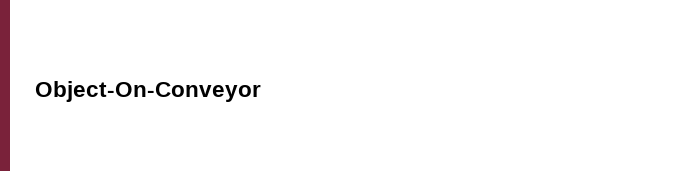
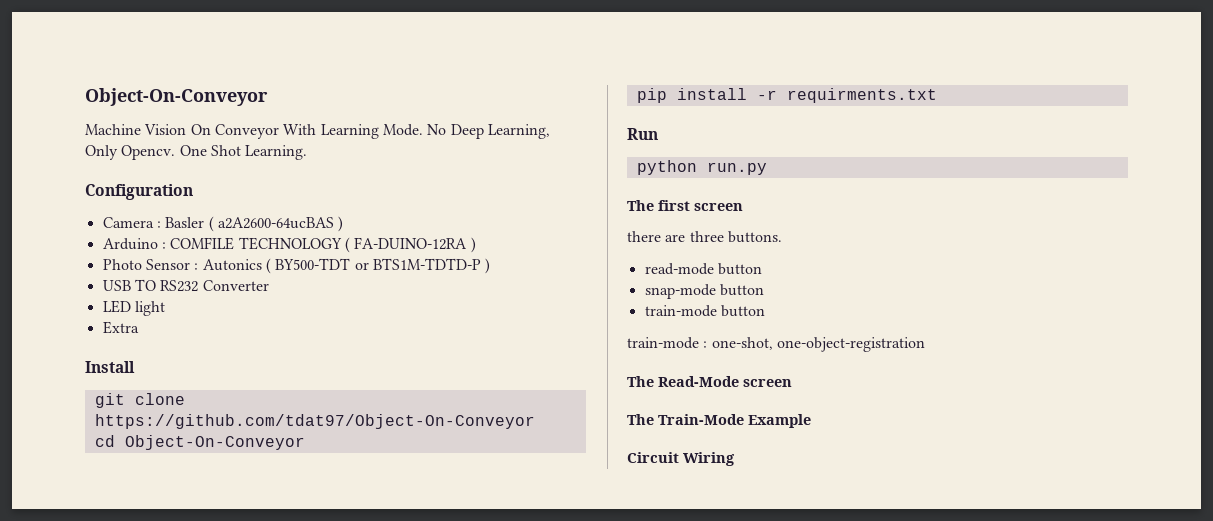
[35,81,261,102] Object-On-Conveyor -> [85,88,268,106] [85,124,550,139] [85,145,308,160] [85,184,193,200] [102,216,344,232] [102,237,476,253] [102,258,491,274] [102,279,269,292] [102,300,165,316] [102,321,139,334] [85,361,135,373] [94,393,185,408] [94,414,535,429] [94,435,305,450] [636,88,937,103] [627,128,658,140] [636,160,767,175] [627,200,743,211] [627,231,782,243] [644,263,762,275] [644,284,764,299] [644,305,765,317] [627,337,925,352] [627,376,792,387] [627,414,811,428] [627,452,735,466] Object-On-Conveyor // Machine Vision On Conveyor With Learning Mode. No Deep Learning, Only Opencv. One Shot Learning. // Configuration // Camera : Basler ( a2A2600-64ucBAS ) // Arduino : COMFILE TECHNOLOGY ( FA-DUINO-12RA ) // Photo Sensor : Autonics ( BY500-TDT or BTS1M-TDTD-P ) // USB TO RS232 Converter // LED light // Extra // Install // git clone https://github.com/tdat97/Object-On-Conveyor // cd Object-On-Conveyor // pip install -r requirments.txt // Run // python run.py // The first screen // there are three buttons. // read-mode button // snap-mode button // train-mode button // train-mode : one-shot, one-object-registration // The Read-Mode screen // The Train-Mode Example // Circuit Wiring

